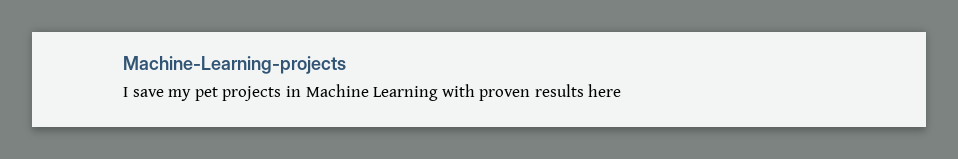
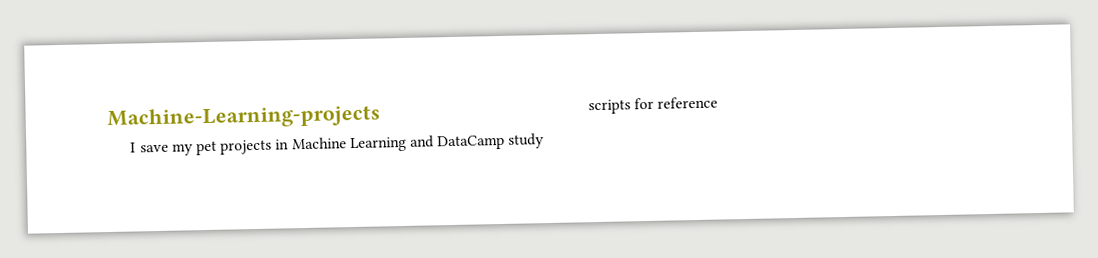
[441,84,622,101] with proven results here -> [409,133,545,151] [588,96,719,115] and DataCamp study scripts for reference

